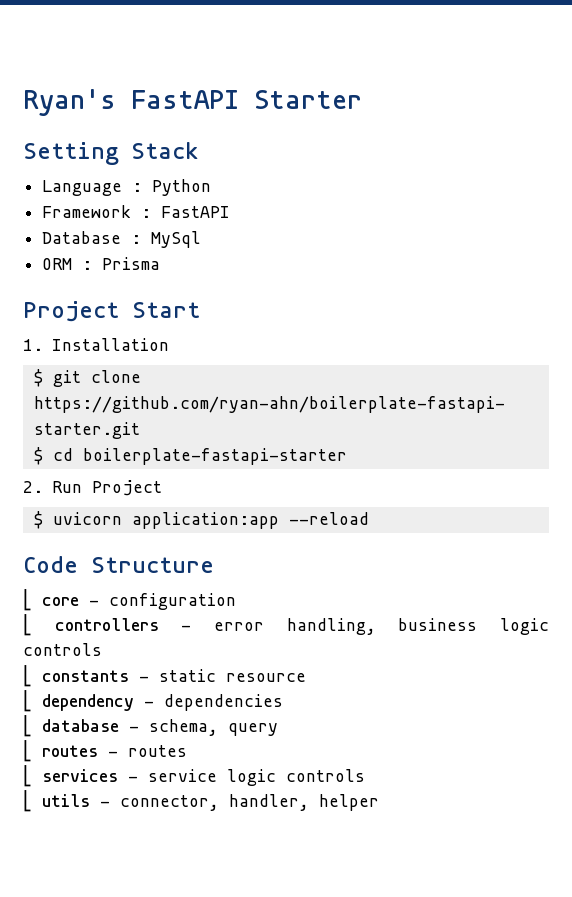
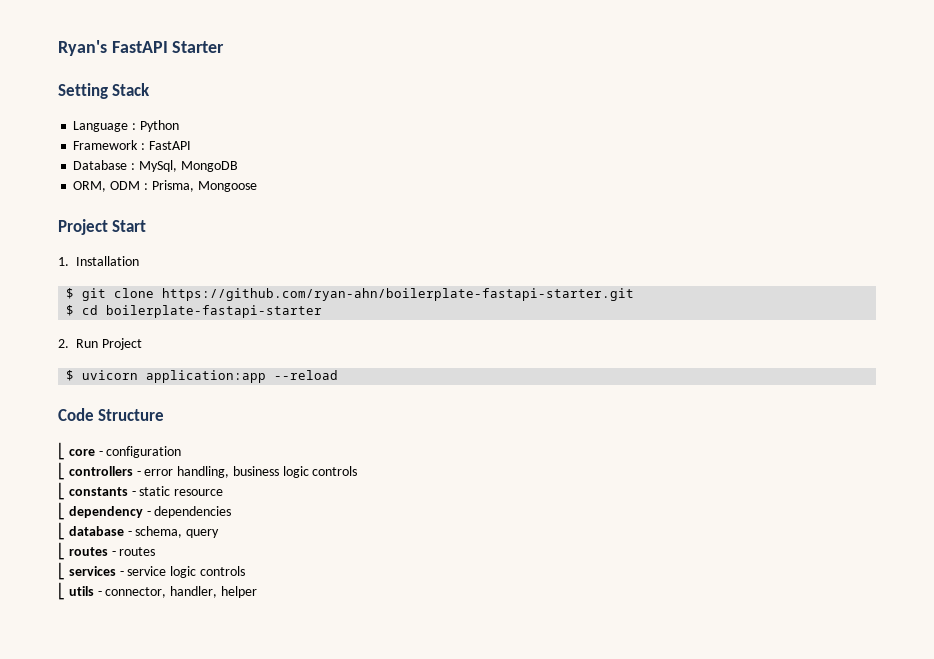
[151,231,202,248] [42,257,161,270] MySql // ORM : Prisma -> [138,160,238,172] [73,180,257,192] MySql, MongoDB // ORM, ODM : Prisma, Mongoose

